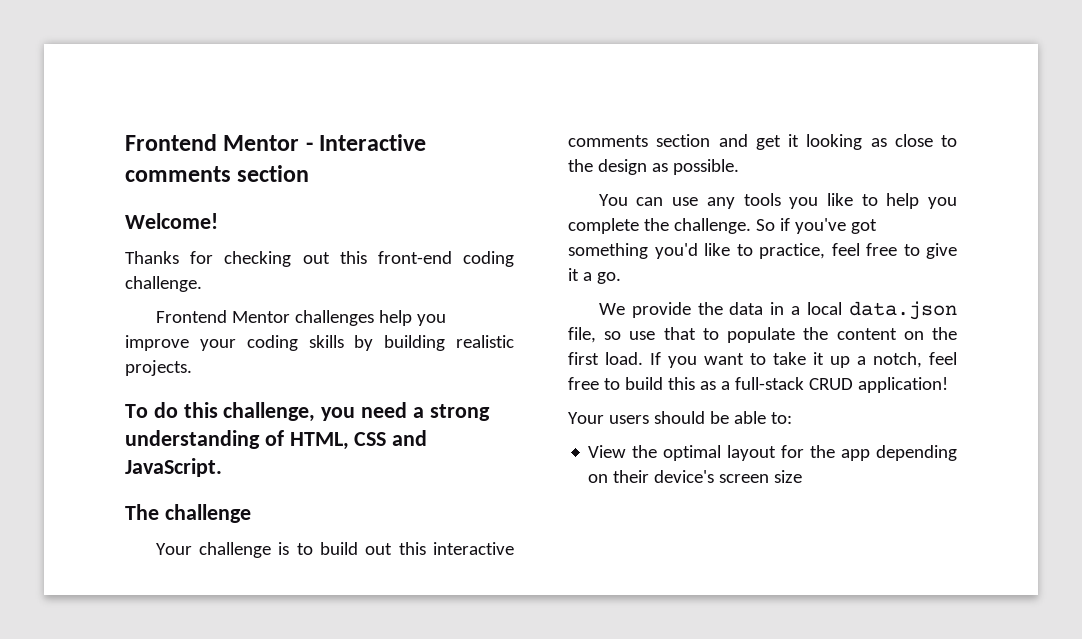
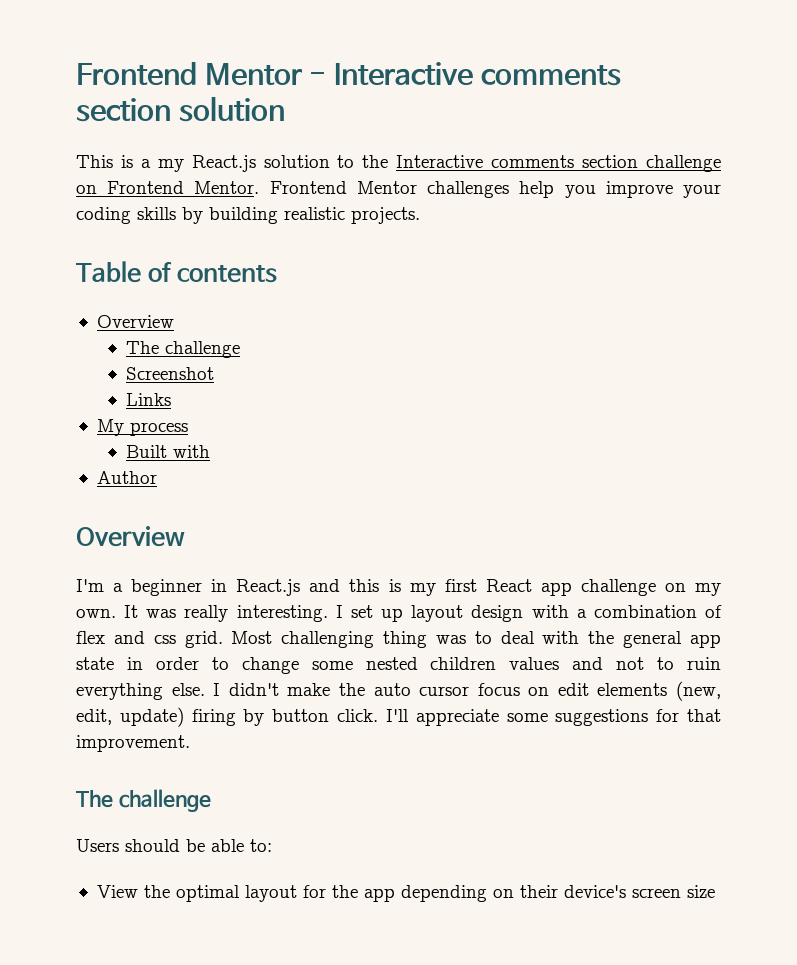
[125,213,218,229] [125,251,514,267] [125,276,202,292] // Welcome! // Thanks for checking out this front-end coding challenge. // -> [178,96,285,122] [76,155,722,172] [76,181,260,194] solution // This is a my React.js solution to the Interactive comments section challenge on Frontend Mentor.
[125,402,490,422] [125,430,428,450] [125,458,222,477] [125,504,251,523] [155,542,514,558] [568,134,957,150] [568,159,739,175] [598,193,957,209] [568,218,877,234] [568,243,957,259] [568,268,621,284] [598,301,957,320] [568,327,957,343] [568,352,957,368] [568,377,948,393] [568,412,649,424] To do this challenge, you need a strong understanding of HTML, CSS and JavaScript. // The challenge // Your challenge is to build out this interactive comments section and get it looking as close to the design as possible. // You can use any tools you like to help you complete the challenge. So if you've got something you'd like to practice, feel free to give it a go. // We provide the data in a local data.json file, so use that to populate the content on the first load. If you want to take it up a notch, feel free to build this as a full-stack CRUD application! // Your users -> [76,261,278,283] [96,315,174,328] [125,341,240,358] [125,367,214,380] [125,393,171,406] [96,419,188,436] [125,445,210,458] [96,471,157,484] [76,526,185,547] [76,579,721,596] [76,605,722,622] [76,631,721,648] [76,657,721,674] [76,681,721,701] [76,707,721,727] [76,735,190,752] [76,789,211,812] [76,839,119,852] Table of contents // Overview // The challenge // Screenshot // Links // My process // Built with // Author // Overview // I'm a beginner in React.js and this is my first React app challenge on my own. It was really interesting. I set up layout design with a combination of flex and css grid. Most challenging thing was to deal with the general app state in order to change some nested children values and not to ruin everything else. I didn't make the auto cursor focus on edit elements (new, edit, update) firing by button click. I'll appreciate some suggestions for that improvement. // The challenge // Users

